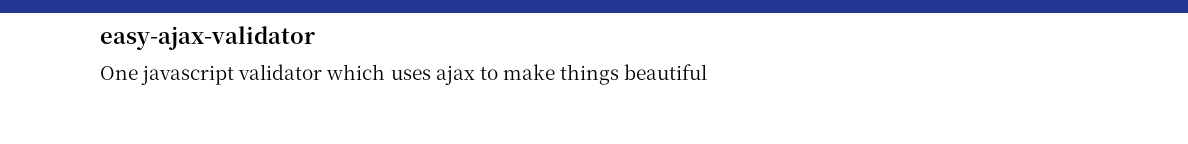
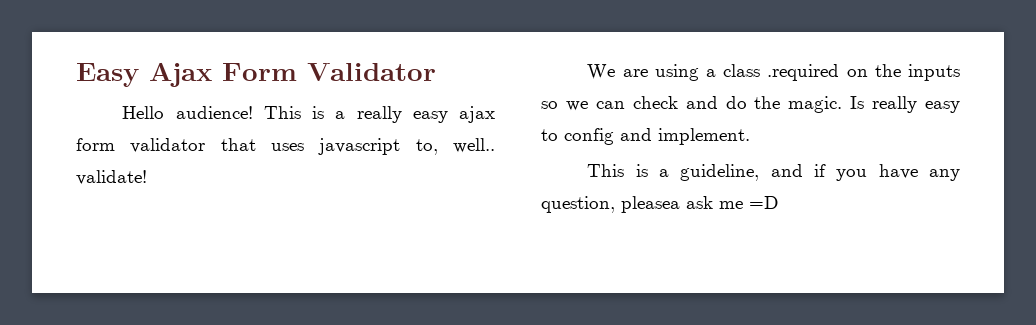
[100,26,315,50] [100,64,708,85] easy-ajax-validator // One javascript validator which uses ajax to make things beautiful -> [76,62,436,87] [122,106,495,123] [76,138,495,155] [76,170,147,185] [587,64,960,81] [541,96,960,113] [541,128,750,145] [587,164,960,181] [541,196,779,213] Easy Ajax Form Validator // Hello audience! This is a really easy ajax form validator that uses javascript to, well.. validate! // We are using a class .required on the inputs so we can check and do the magic. Is really easy to config and implement. // This is a guideline, and if you have any question, pleasea ask me =D

